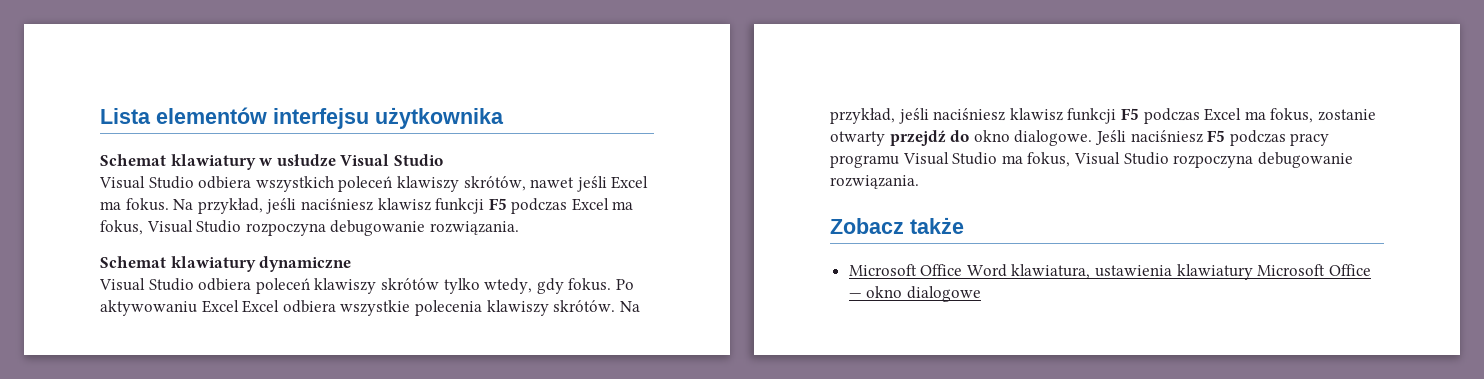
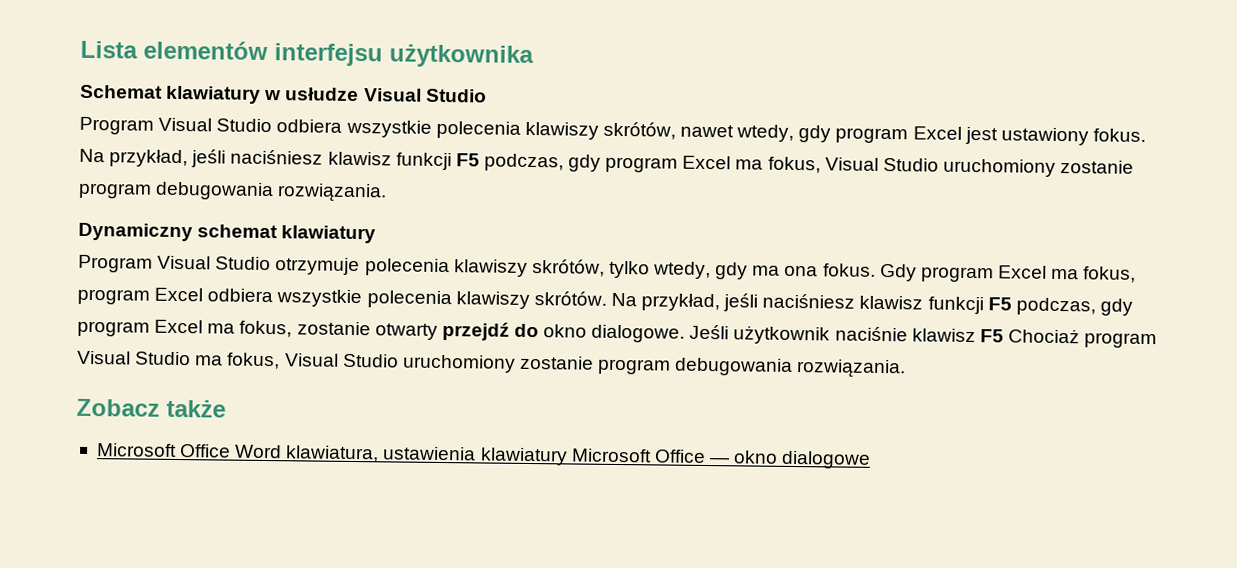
[99,176,393,192] Visual Studio odbiera wszystkich poleceń -> [79,116,521,139] Program Visual Studio odbiera wszystkie polecenia
[576,176,649,192] [100,201,121,210] jeśli Excel ma -> [736,124,1089,146] wtedy, gdy program Excel jest ustawiony
[511,198,568,214] podczas -> [483,153,679,173] podczas, gdy program
[245,220,519,236] [100,256,352,272] [99,278,634,294] [100,300,239,316] rozpoczyna debugowanie rozwiązania. // Schemat klawiatury dynamiczne // Visual Studio odbiera poleceń klawiszy skrótów tylko wtedy, gdy fokus. Po aktywowaniu Excel -> [942,158,1135,177] [78,181,388,203] [78,222,377,244] [78,254,1137,283] [77,288,150,305] uruchomiony zostanie program debugowania rozwiązania. // Dynamiczny schemat klawiatury // Program Visual Studio otrzymuje polecenia klawiszy skrótów, tylko wtedy, gdy ma ona fokus. Gdy program Excel ma fokus, program
[1143,108,1200,124] podczas -> [1015,297,1133,316] [77,320,150,337] podczas, gdy program
[1130,130,1330,146] [830,155,899,168] naciśniesz F5 podczas pracy programu -> [733,325,1158,349] użytkownik naciśnie klawisz F5 Chociaż program
[1173,152,1353,168] rozpoczyna debugowanie -> [401,354,794,376] uruchomiony zostanie program debugowania

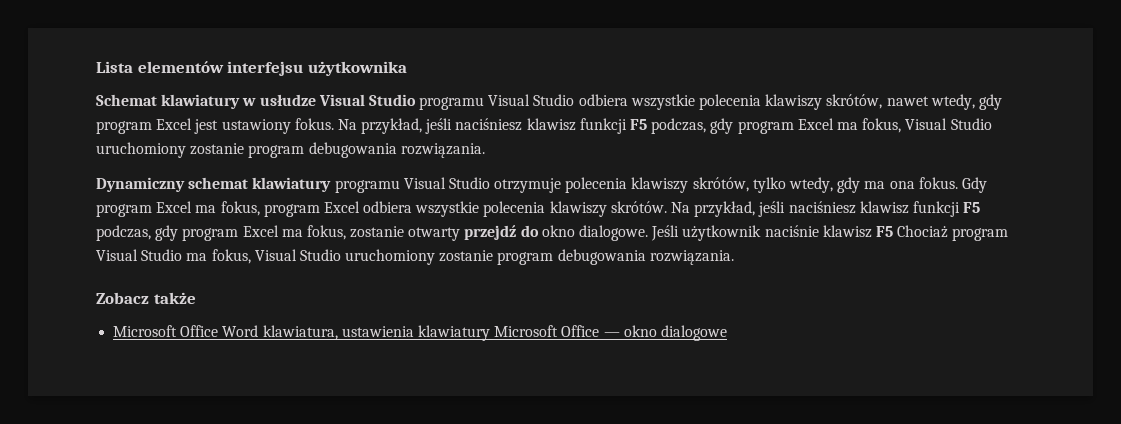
[79,116,154,135] // Program -> [419,97,485,110] programu
[78,254,153,273] // Program -> [334,180,400,193] programu

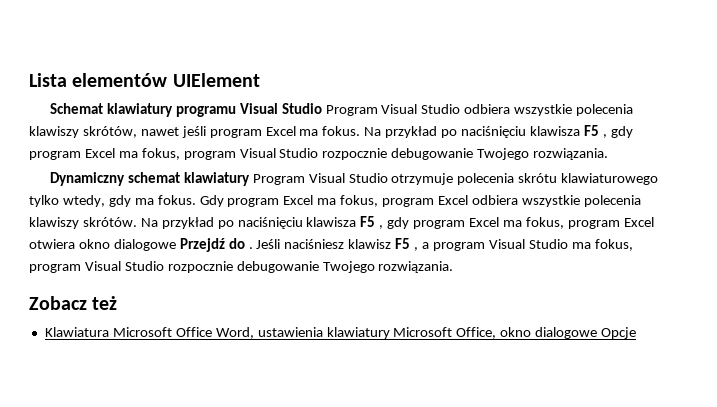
[227,61,407,76] interfejsu użytkownika -> [172,73,260,87] UIElement
[242,94,485,110] w usłudze Visual Studio programu -> [175,103,378,117] programu Visual Studio Program
[930,94,1002,110] [96,118,992,134] [96,142,397,158] wtedy, gdy program Excel jest ustawiony fokus. Na przykład, jeśli naciśniesz klawisz funkcji F5 podczas, gdy program Excel ma fokus, Visual Studio uruchomiony zostanie program debugowania -> [181,125,633,138] [29,148,530,160] jeśli program Excel ma fokus. Na przykład po naciśnięciu klawisza F5 , gdy program Excel ma fokus, program Visual Studio rozpocznie debugowanie Twojego
[334,180,400,193] programu -> [252,174,305,185] Program
[631,177,749,193] klawiszy skrótów, -> [518,173,659,185] skrótu klawiaturowego
[889,181,915,189] ona -> (154, 201) none
[694,201,981,217] [96,225,949,241] przykład, jeśli naciśniesz klawisz funkcji F5 podczas, gdy program Excel ma fokus, zostanie otwarty przejdź do okno dialogowe. Jeśli użytkownik naciśnie klawisz F5 Chociaż -> [161,216,654,229] [29,238,430,252] przykład po naciśnięciu klawisza F5 , gdy program Excel ma fokus, program Excel otwiera okno dialogowe Przejdź do . Jeśli naciśniesz klawisz F5 , a
[254,249,734,265] [96,292,196,304] [113,325,338,340] Visual Studio uruchomiony zostanie program debugowania rozwiązania. // Zobacz także // Microsoft Office Word klawiatura, -> [29,261,454,273] [29,296,118,310] [44,327,254,339] program Visual Studio rozpocznie debugowanie Twojego rozwiązania. // Zobacz też // Klawiatura Microsoft Office Word,
[561,325,727,341] Office — okno dialogowe -> [456,327,637,339] Office, okno dialogowe Opcje

